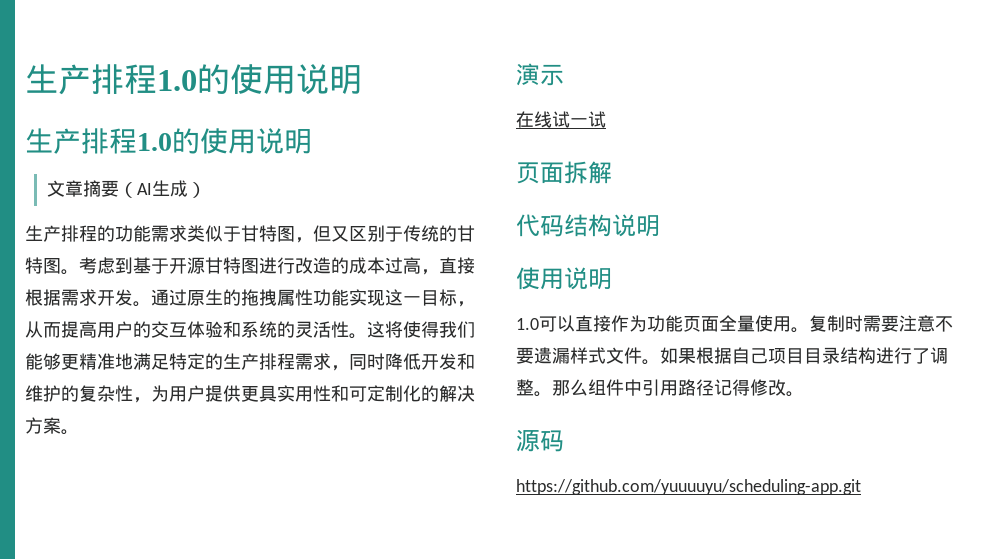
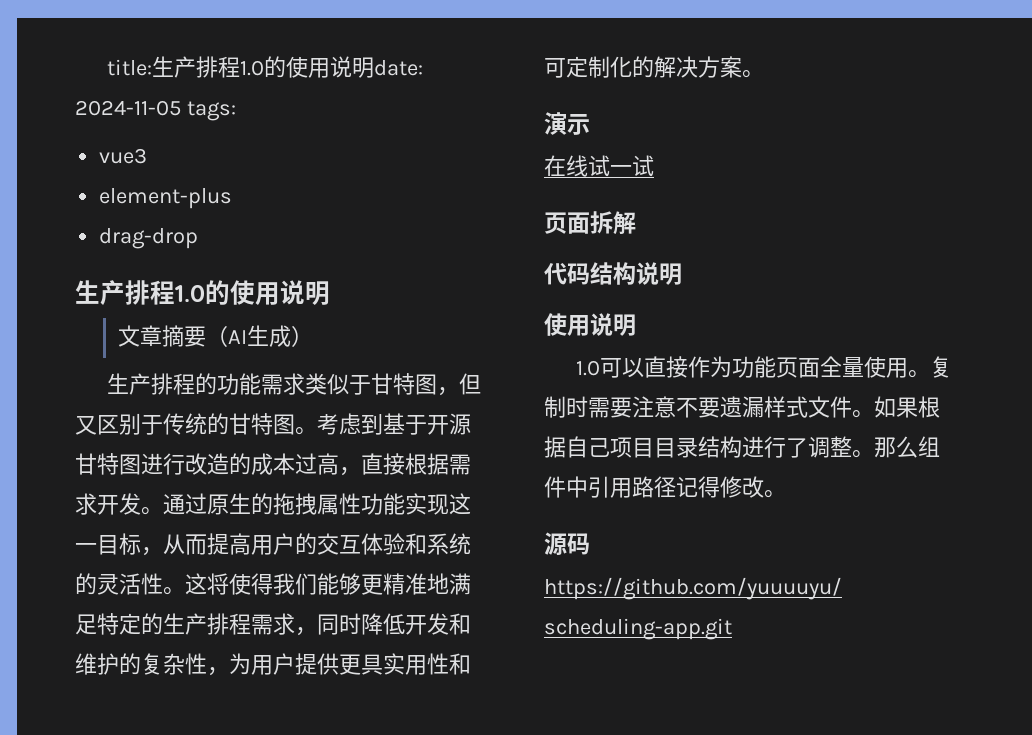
[25,64,362,95] 生产排程1.0的使用说明 -> [107,56,424,78] [75,100,236,121] [99,148,148,164] [99,188,233,209] [99,228,199,249] title:生产排程1.0的使用说明date: 2024-11-05 tags: // vue3 // element-plus // drag-drop

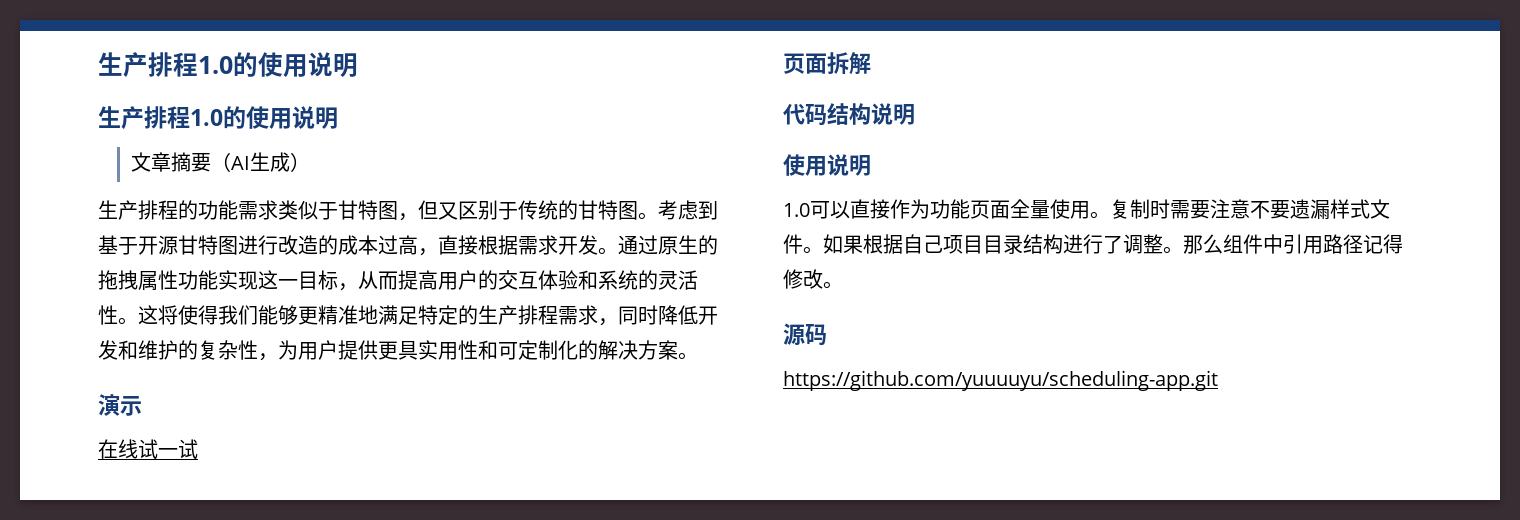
[107,56,424,78] [75,100,236,121] [99,148,148,164] [99,188,233,209] [99,228,199,249] title:生产排程1.0的使用说明date: 2024-11-05 tags: // vue3 // element-plus // drag-drop -> [98,52,358,78] 生产排程1.0的使用说明

